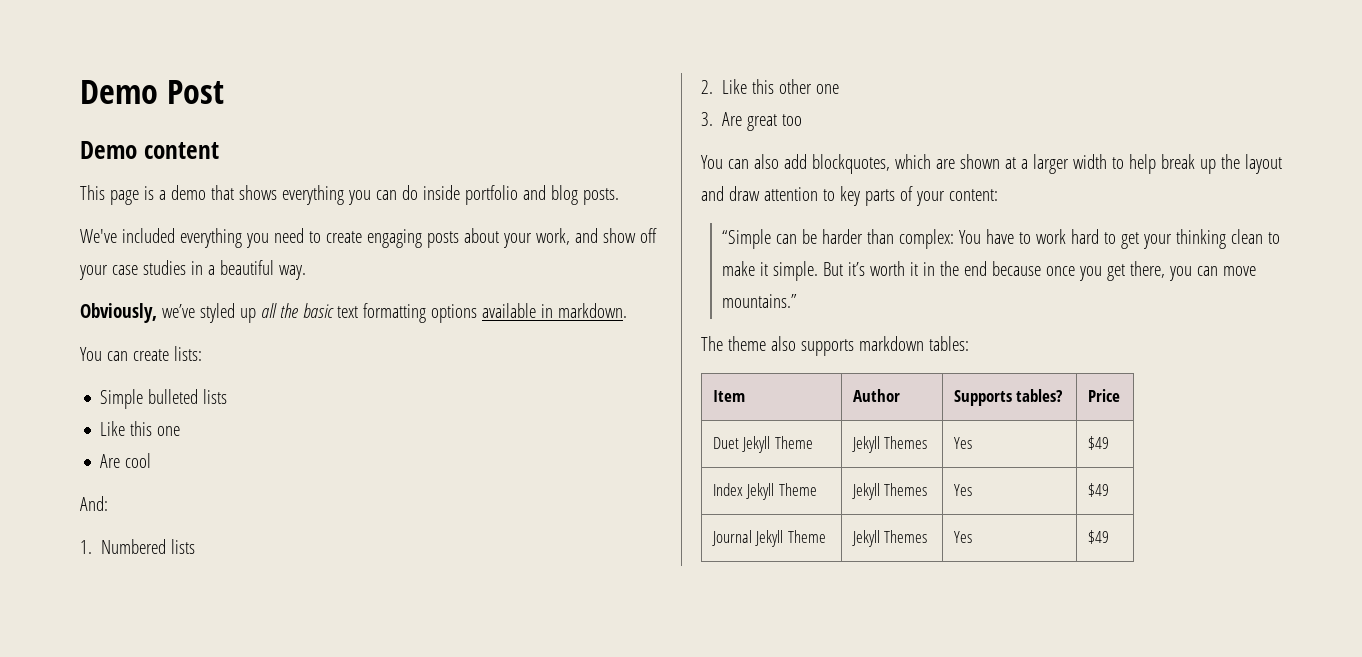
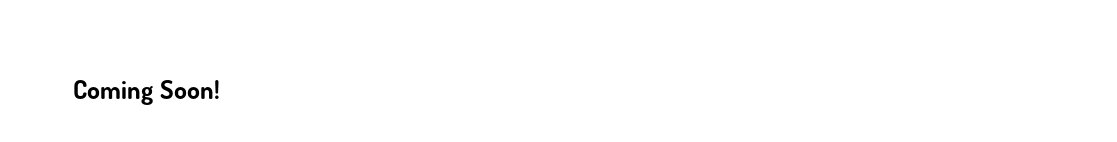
[80,80,225,104] [80,141,219,159] [80,185,619,205] [80,228,657,248] [79,260,306,280] [80,303,627,323] [80,346,202,361] [100,389,228,409] [100,421,181,436] [100,453,152,468] [80,496,108,511] [80,539,196,554] [701,79,840,94] [701,112,803,131] [701,154,1282,174] [701,186,998,206] [722,229,1281,249] [722,261,1257,281] [722,294,798,308] [701,336,969,356] [712,390,745,402] [852,389,900,402] [953,389,1064,406] [1087,389,1120,402] [712,436,813,453] [851,436,928,453] [953,437,972,449] [1087,436,1109,450] [712,483,817,500] [851,483,928,500] [953,484,972,496] [1087,483,1109,497] [711,530,826,547] [851,530,928,547] [953,531,972,543] [1087,530,1109,544] Demo Post // Demo content // This page is a demo that shows everything you can do inside portfolio and blog posts. // We've included everything you need to create engaging posts about your work, and show off your case studies in a beautiful way. // Obviously, we’ve styled up all the basic text formatting options available in markdown. // You can create lists: // Simple bulleted lists // Like this one // Are cool // And: // 1. Numbered lists // 2. Like this other one // 3. Are great too // You can also add blockquotes, which are shown at a larger width to help break up the layout and draw attention to key parts of your content: // “Simple can be harder than complex: You have to work hard to get your thinking clean to make it simple. But it’s worth it in the end because once you get there, you can move mountains.” // The theme also supports markdown tables: // Item | Author | Supports tables? | Price // Duet Jekyll Theme | Jekyll Themes | Yes | $49 // Index Jekyll Theme | Jekyll Themes | Yes | $49 // Journal Jekyll Theme | Jekyll Themes | Yes | $49 -> [73,80,221,105] Coming Soon!

